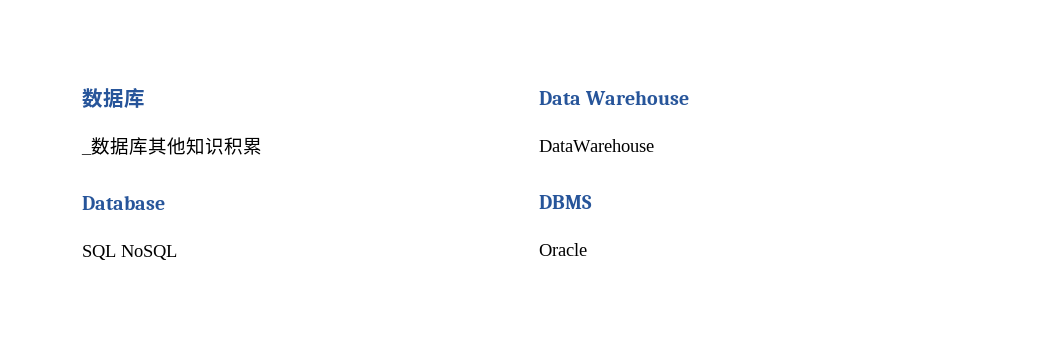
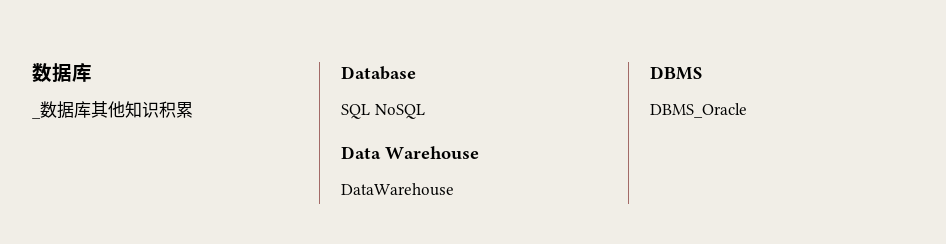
[539,243,587,256] Oracle -> [650,103,747,118] DBMS_Oracle

